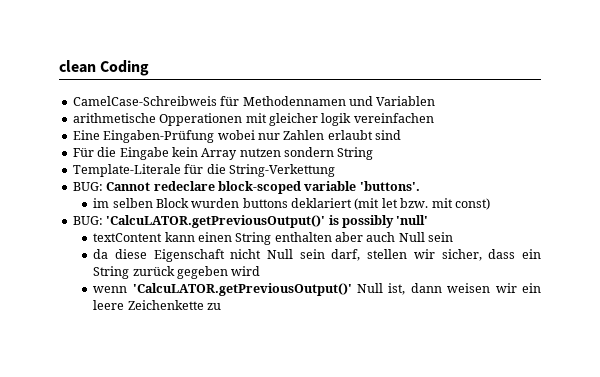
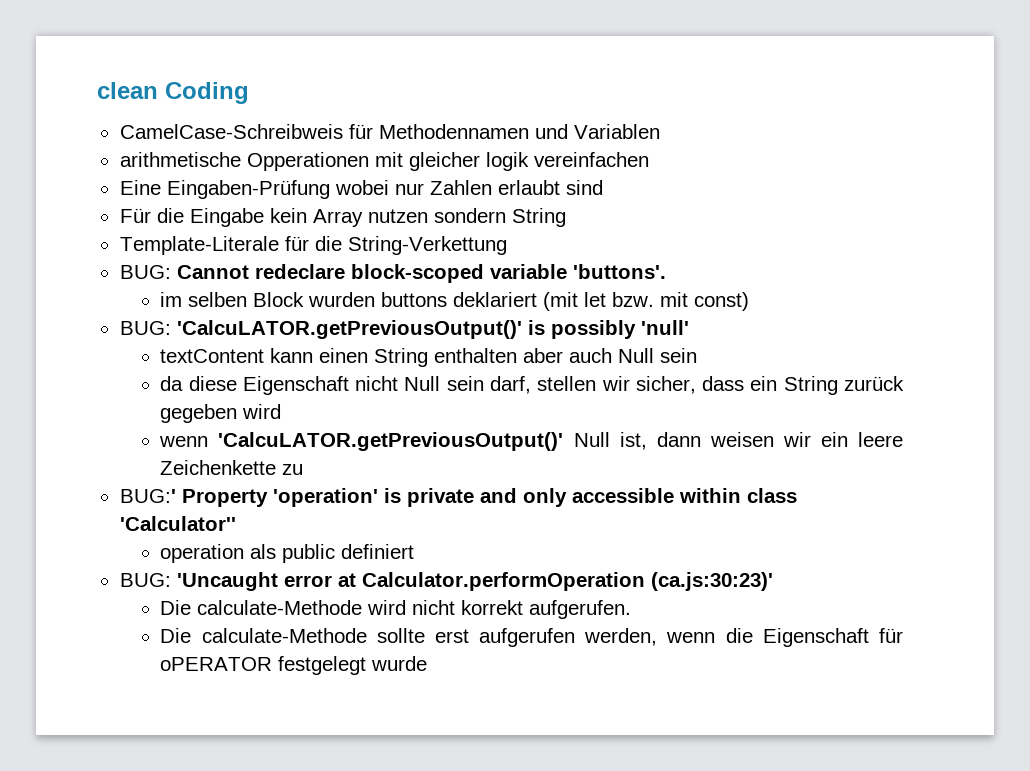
(221, 306) none -> [119,488,797,507] [119,516,236,531] [160,544,415,563] [119,572,773,591] [160,600,632,619] [160,628,904,647] [160,656,428,675] // BUG:' Property 'operation' is private and only accessible within class 'Calculator'' // operation als public definiert // BUG: 'Uncaught error at Calculator.performOperation (ca.js:30:23)' // Die calculate-Methode wird nicht korrekt aufgerufen. // Die calculate-Methode sollte erst aufgerufen werden, wenn die Eigenschaft für oPERATOR festgelegt wurde

